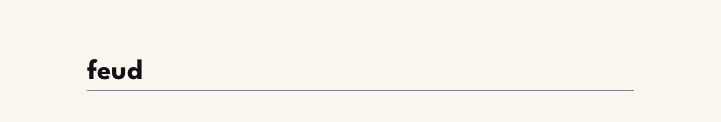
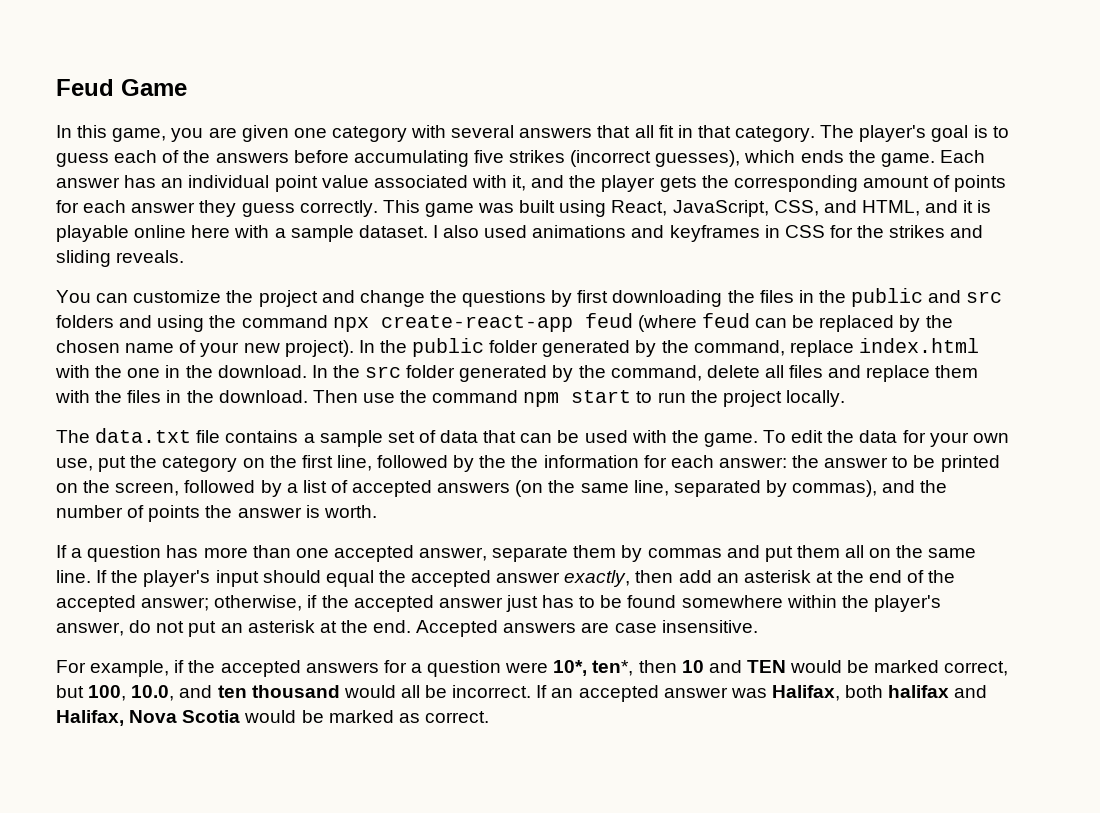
[87,59,143,80] feud -> [56,79,187,96] [56,125,1009,142] [56,150,985,167] [56,175,1007,192] [56,200,992,217] [56,225,984,242] [56,250,185,267] [56,288,1003,307] [56,313,953,332] [56,338,979,357] [55,365,979,382] [55,390,845,407] [56,428,1009,447] [56,455,1000,472] [56,480,948,497] [56,505,377,522] [56,545,977,562] [56,570,956,587] [56,595,941,612] [56,620,758,637] [56,660,1009,677] [56,685,988,702] [56,710,489,726] Feud Game // In this game, you are given one category with several answers that all fit in that category. The player's goal is to guess each of the answers before accumulating five strikes (incorrect guesses), which ends the game. Each answer has an individual point value associated with it, and the player gets the corresponding amount of points for each answer they guess correctly. This game was built using React, JavaScript, CSS, and HTML, and it is playable online here with a sample dataset. I also used animations and keyframes in CSS for the strikes and sliding reveals. // You can customize the project and change the questions by first downloading the files in the public and src folders and using the command npx create-react-app feud (where feud can be replaced by the chosen name of your new project). In the public folder generated by the command, replace index.html with the one in the download. In the src folder generated by the command, delete all files and replace them with the files in the download. Then use the command npm start to run the project locally. // The data.txt file contains a sample set of data that can be used with the game. To edit the data for your own use, put the category on the first line, followed by the the information for each answer: the answer to be printed on the screen, followed by a list of accepted answers (on the same line, separated by commas), and the number of points the answer is worth. // If a question has more than one accepted answer, separate them by commas and put them all on the same line. If the player's input should equal the accepted answer exactly, then add an asterisk at the end of the accepted answer; otherwise, if the accepted answer just has to be found somewhere within the player's answer, do not put an asterisk at the end. Accepted answers are case insensitive. // For example, if the accepted answers for a question were 10*, ten*, then 10 and TEN would be marked correct, but 100, 10.0, and ten thousand would all be incorrect. If an accepted answer was Halifax, both halifax and Halifax, Nova Scotia would be marked as correct.

